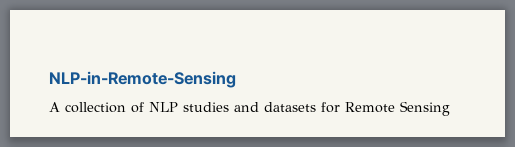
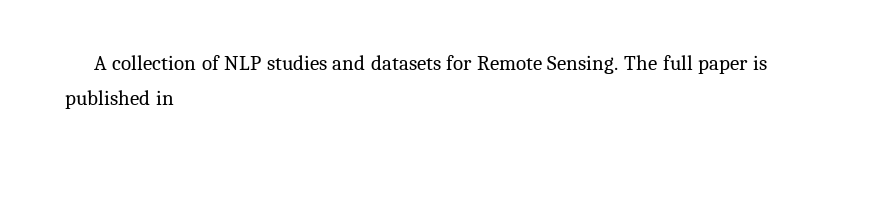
[49,71,236,88] NLP-in-Remote-Sensing // -> (93, 63) none
[400,101,450,116] Sensing -> [547,55,767,74] [65,90,174,109] Sensing. The full paper is published in

